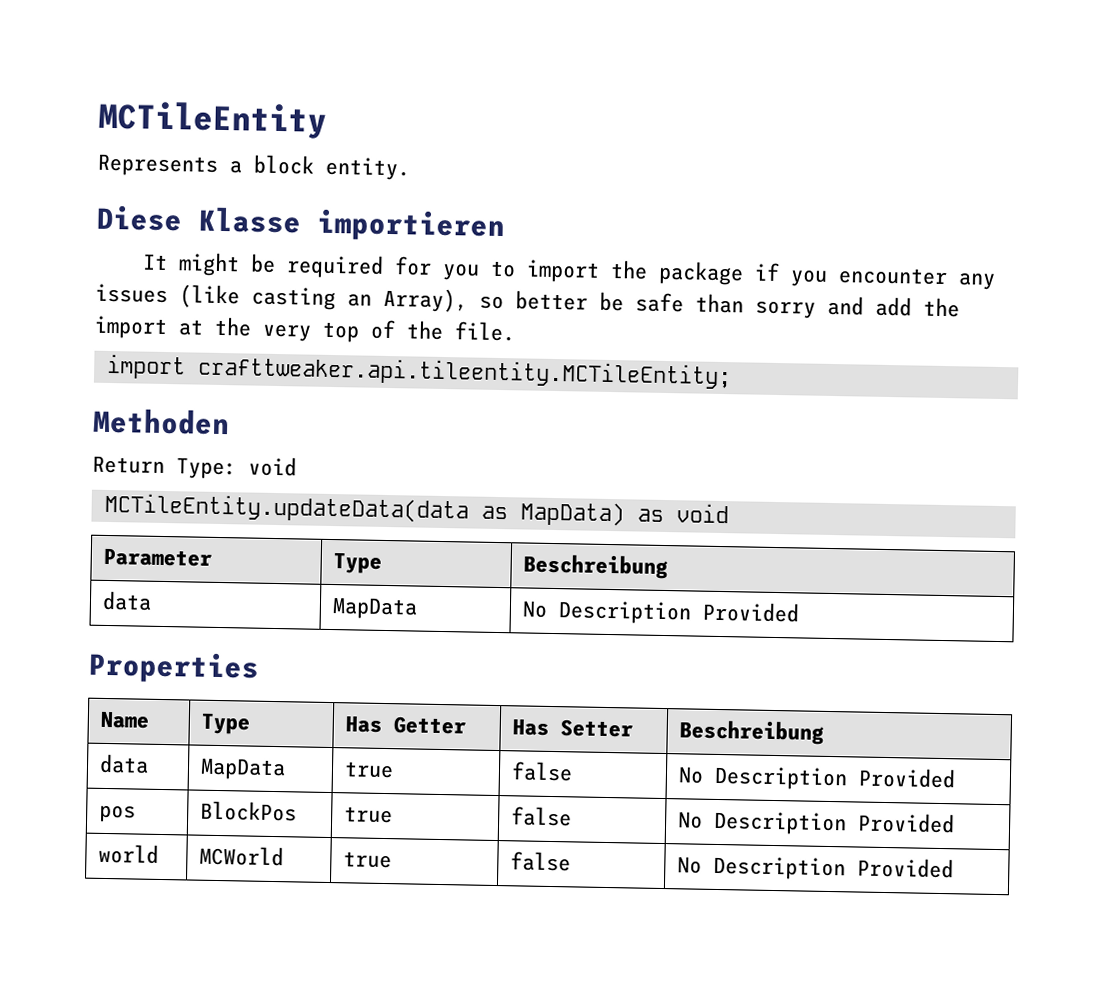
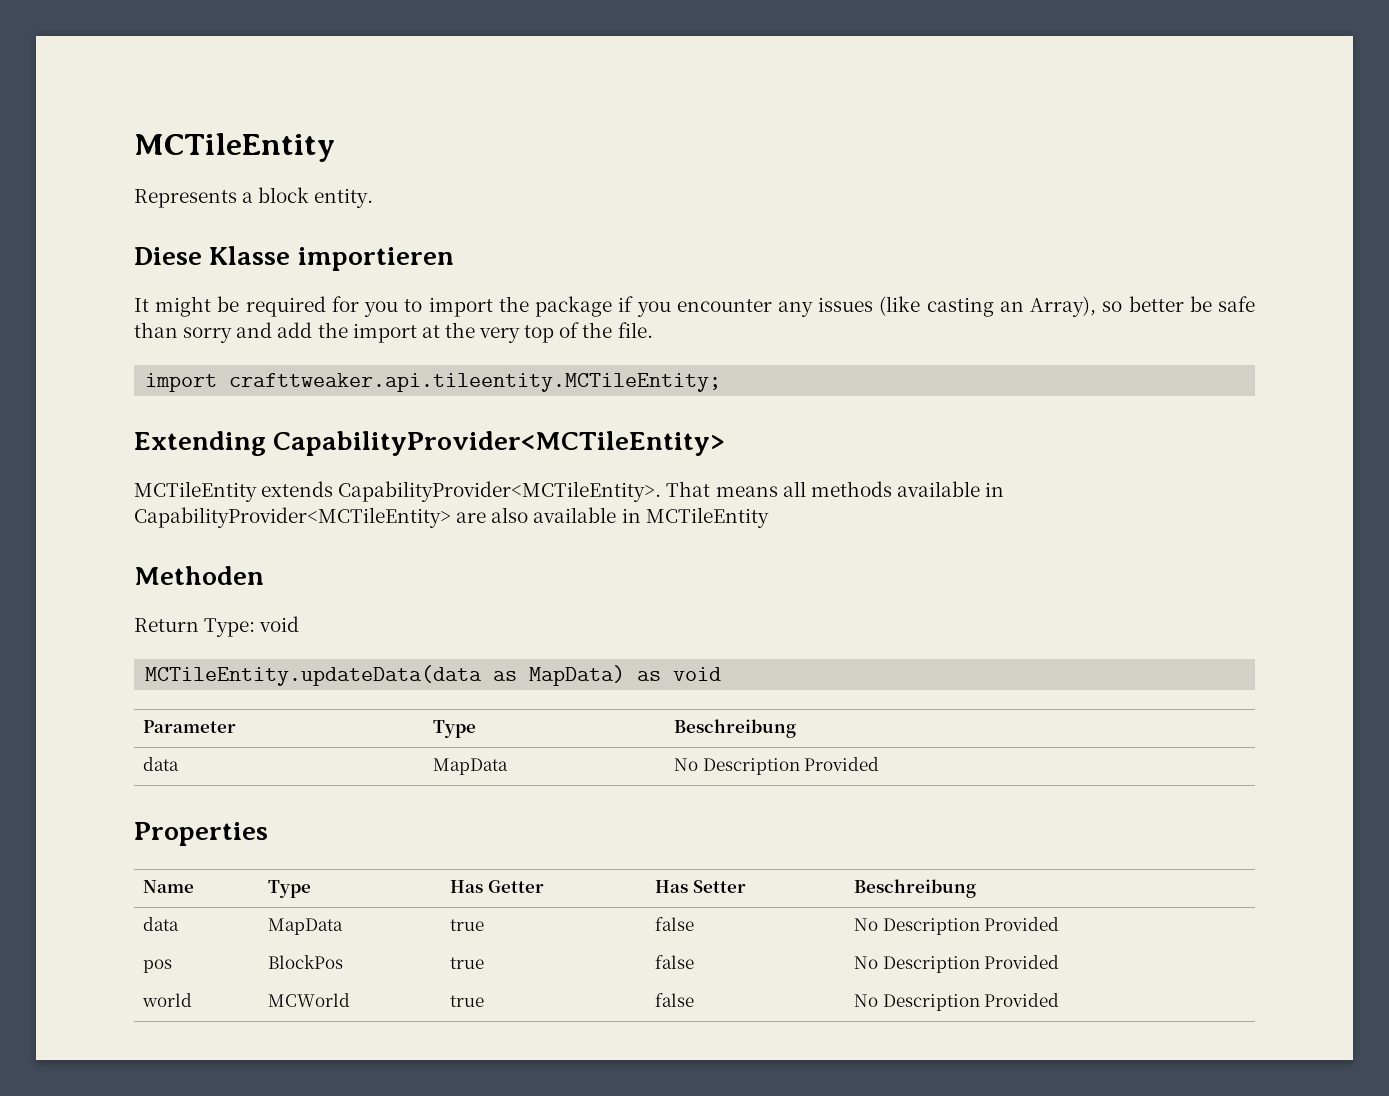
(732, 372) none -> [134,431,726,456] [134,481,1005,502] [134,507,769,528] // Extending CapabilityProvider<MCTileEntity> // MCTileEntity extends CapabilityProvider<MCTileEntity>. That means all methods available in CapabilityProvider<MCTileEntity> are also available in MCTileEntity

